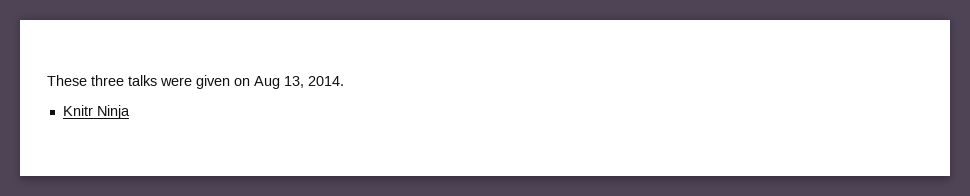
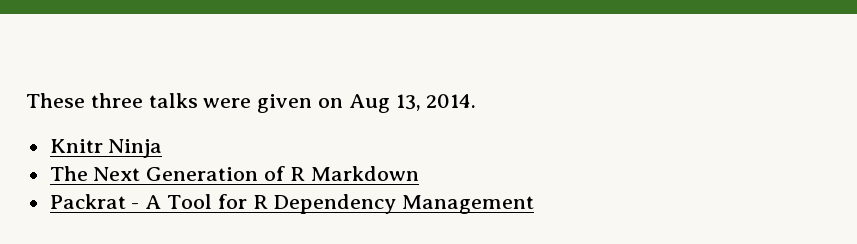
(130, 112) none -> [49,166,419,181] [49,194,535,214] // The Next Generation of R Markdown // Packrat - A Tool for R Dependency Management

